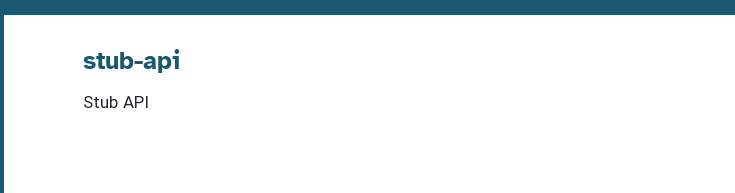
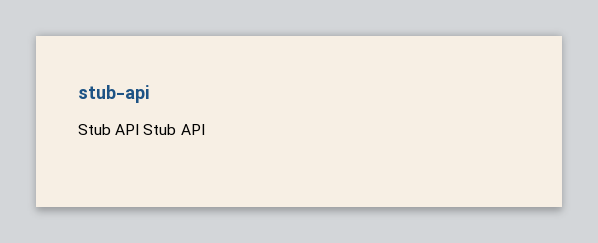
(149, 102) none -> [143,124,205,135] Stub API

